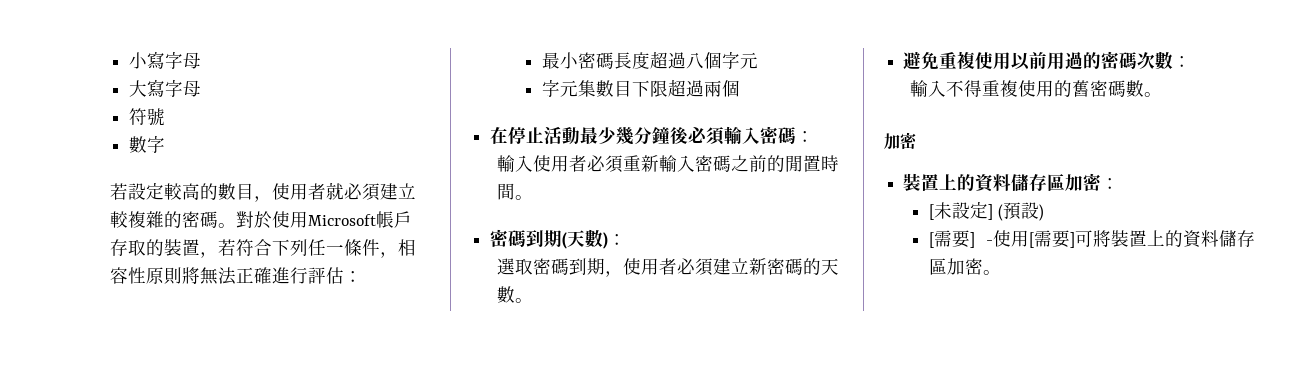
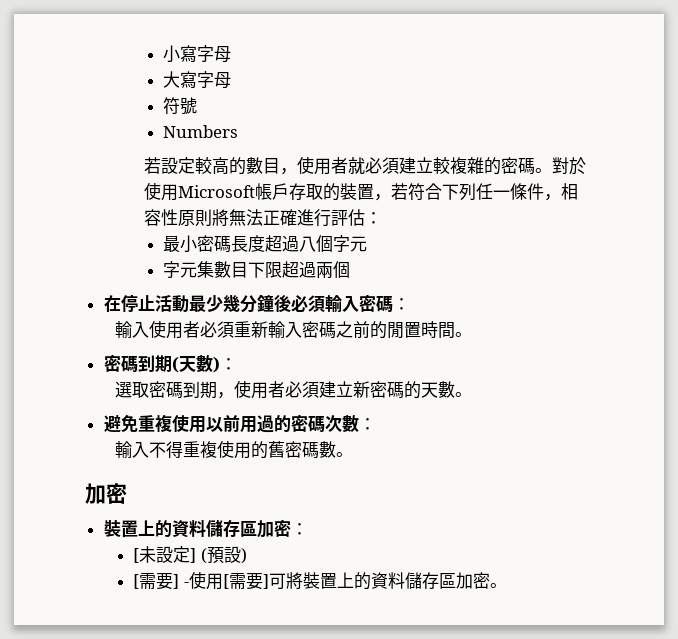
[129,135,166,153] 數字 -> [163,125,239,138] Numbers

